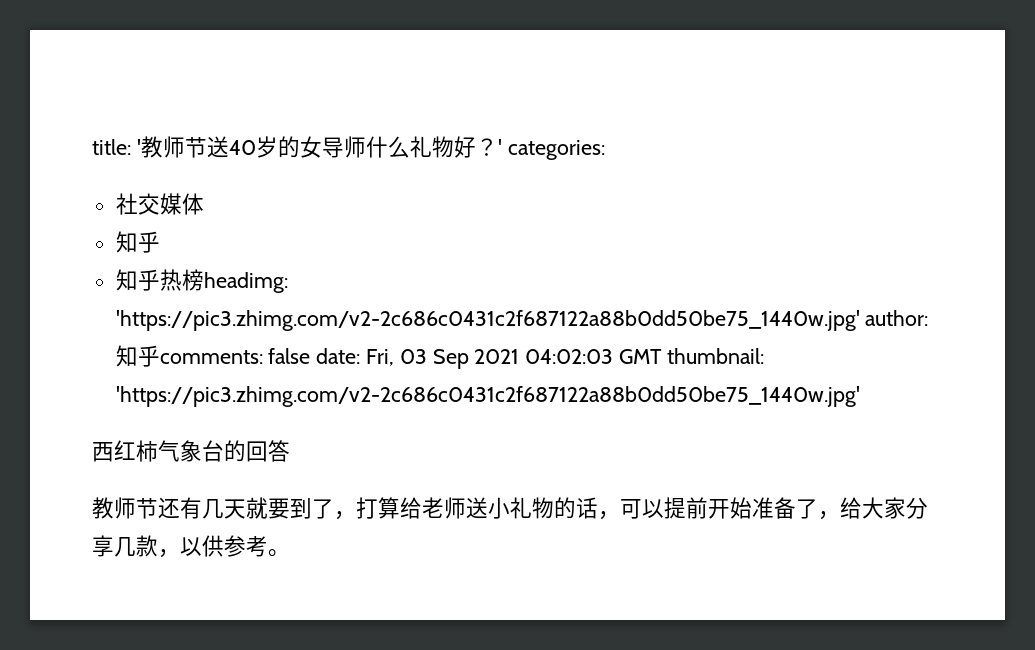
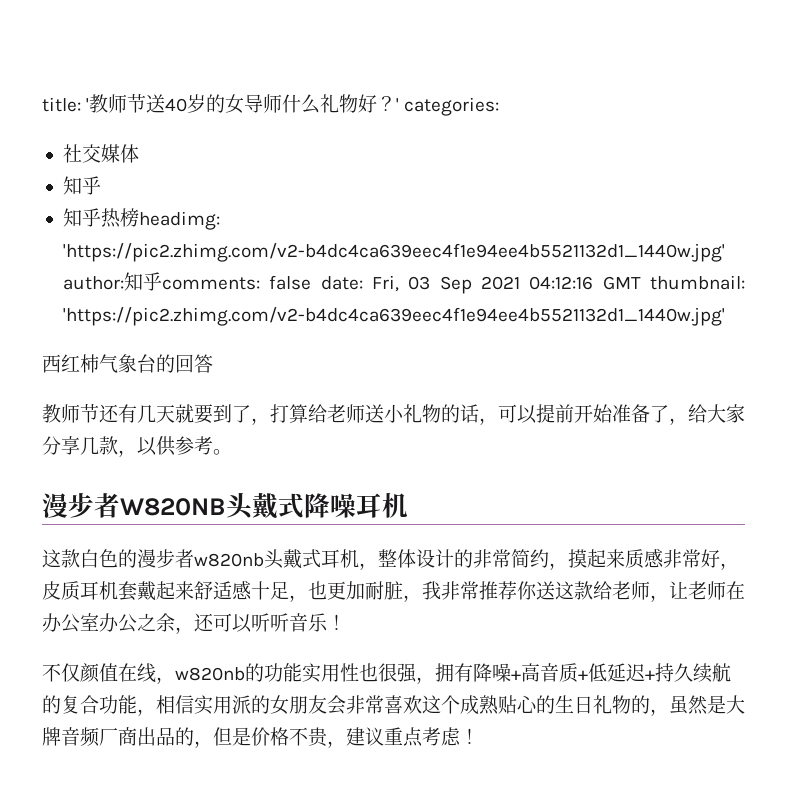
[115,310,860,331] 'https://pic3.zhimg.com/v2-2c686c0431c2f687122a88b0dd50be75_1440w.jpg' -> [62,243,725,262] 'https://pic2.zhimg.com/v2-b4dc4ca639eec4f1e94ee4b5521132d1_1440w.jpg'
[525,349,614,364] 04:02:03 -> [529,276,594,290] 04:12:16
[115,386,860,407] 'https://pic3.zhimg.com/v2-2c686c0431c2f687122a88b0dd50be75_1440w.jpg' -> [62,307,725,326] 'https://pic2.zhimg.com/v2-b4dc4ca639eec4f1e94ee4b5521132d1_1440w.jpg'
(290, 553) none -> [42,492,408,519] [42,549,739,570] [42,581,745,602] [42,613,346,634] [42,663,731,684] [42,695,745,716] [42,727,479,748] // 漫步者W820NB头戴式降噪耳机 // 这款白色的漫步者w820nb头戴式耳机，整体设计的非常简约，摸起来质感非常好，皮质耳机套戴起来舒适感十足，也更加耐脏，我非常推荐你送这款给老师，让老师在办公室办公之余，还可以听听音乐！ // 不仅颜值在线，w820nb的功能实用性也很强，拥有降噪+高音质+低延迟+持久续航的复合功能，相信实用派的女朋友会非常喜欢这个成熟贴心的生日礼物的，虽然是大牌音频厂商出品的，但是价格不贵，建议重点考虑！

